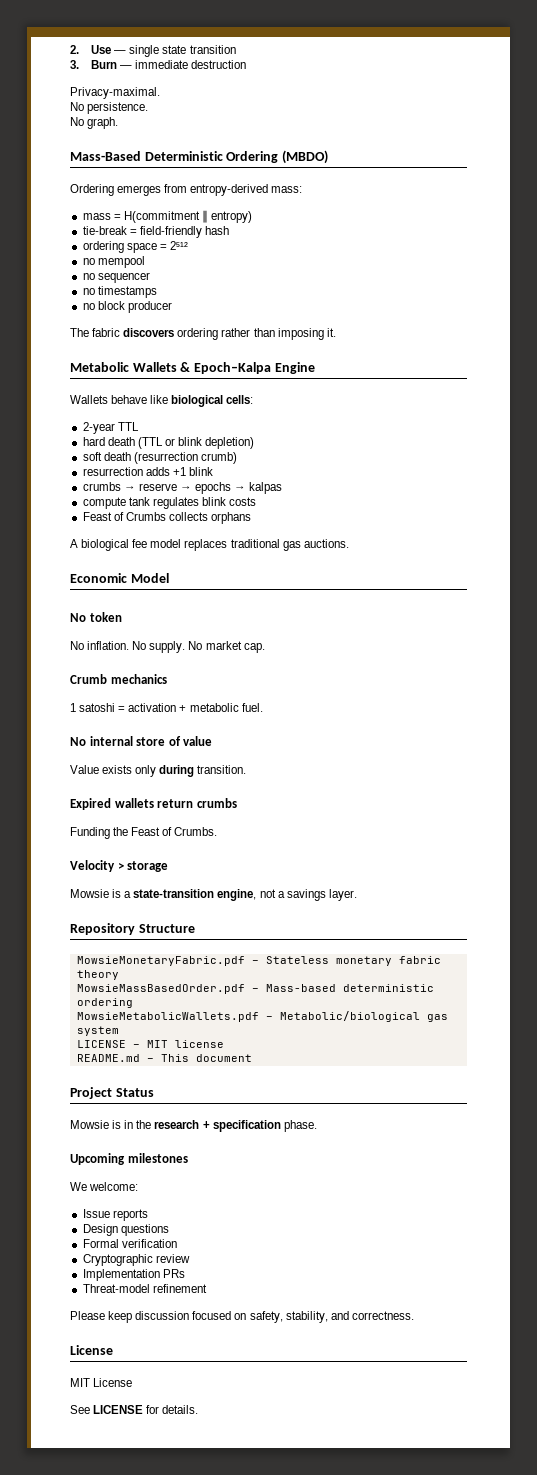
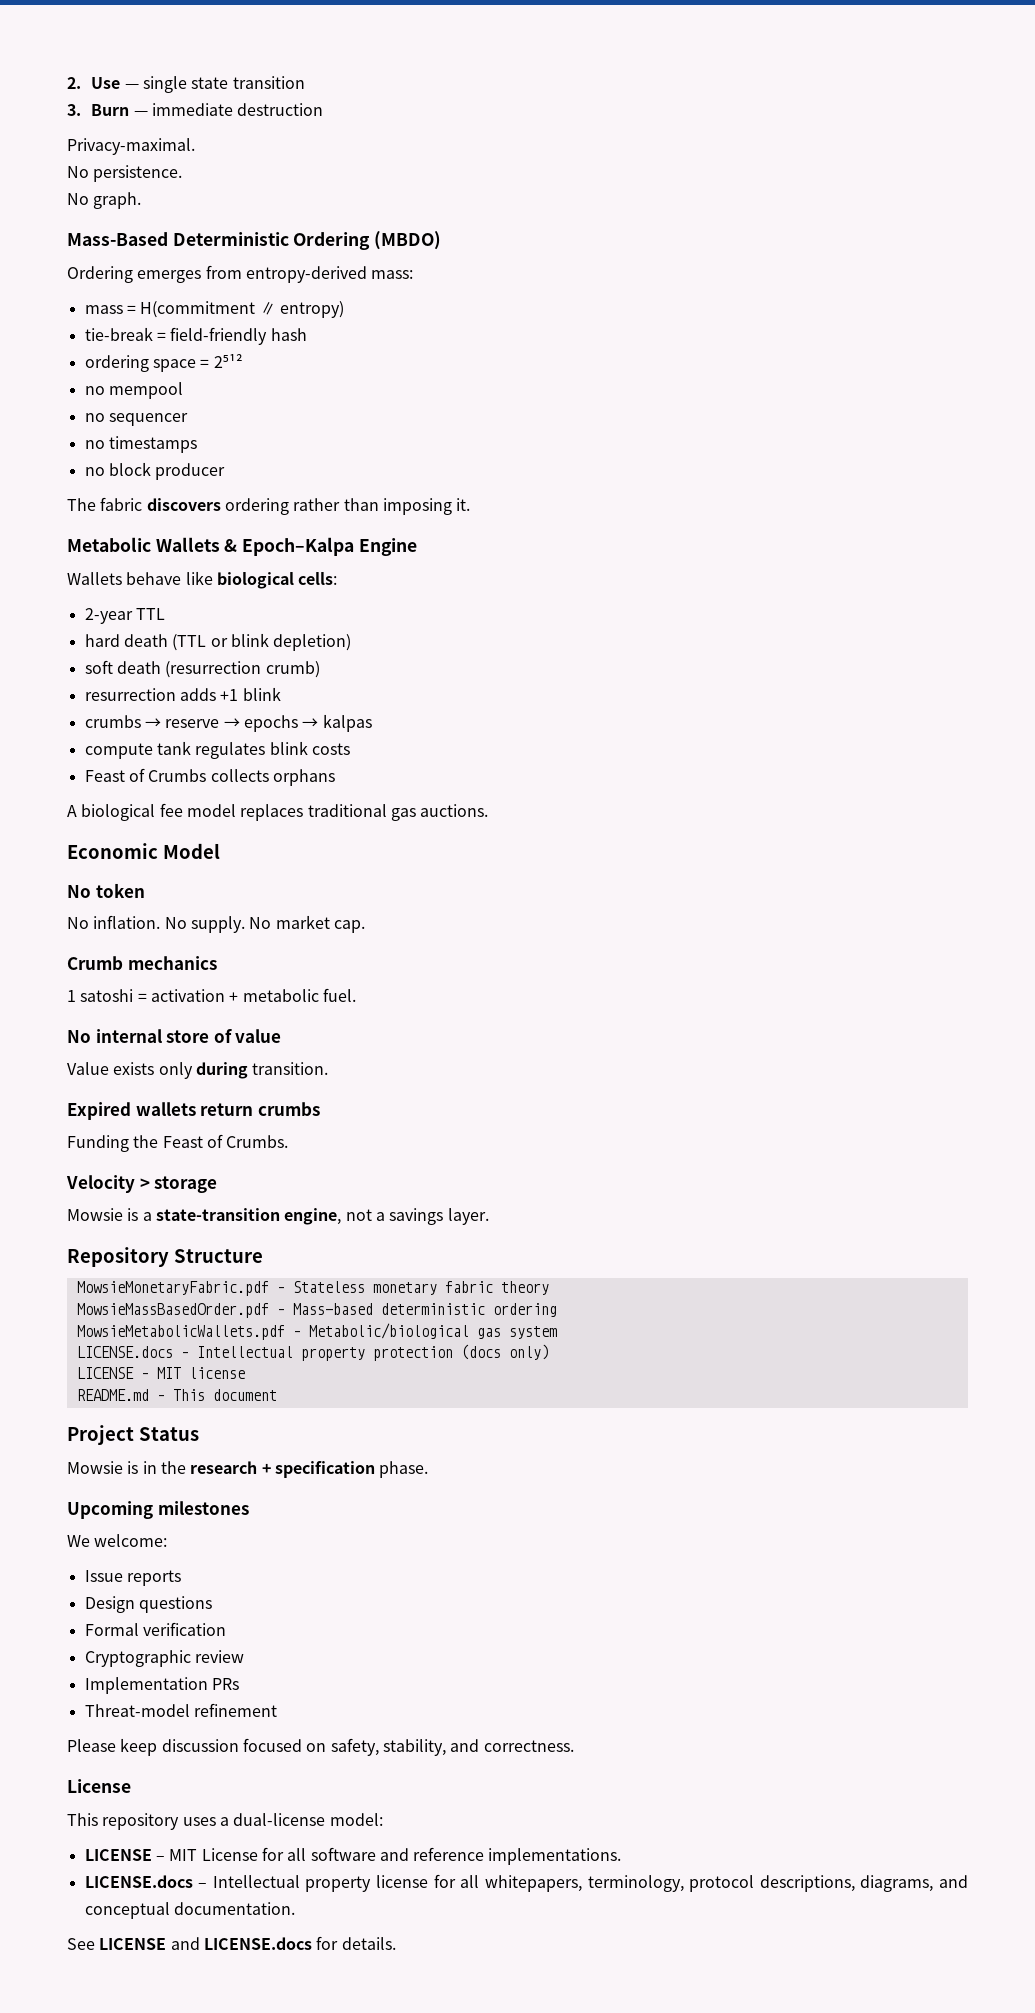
(119, 1031) none -> [76,1344,549,1361] // LICENSE.docs – Intellectual property protection (docs only)
[70,1378,133,1387] MIT License -> [67,1813,383,1830] [84,1847,622,1865] [84,1874,969,1892] [84,1902,295,1919] This repository uses a dual-license model: // LICENSE – MIT License for all software and reference implementations. // LICENSE.docs – Intellectual property license for all whitepapers, terminology, protocol descriptions, diagrams, and conceptual documentation.
(144, 1409) none -> [170,1937,312,1950] and LICENSE.docs

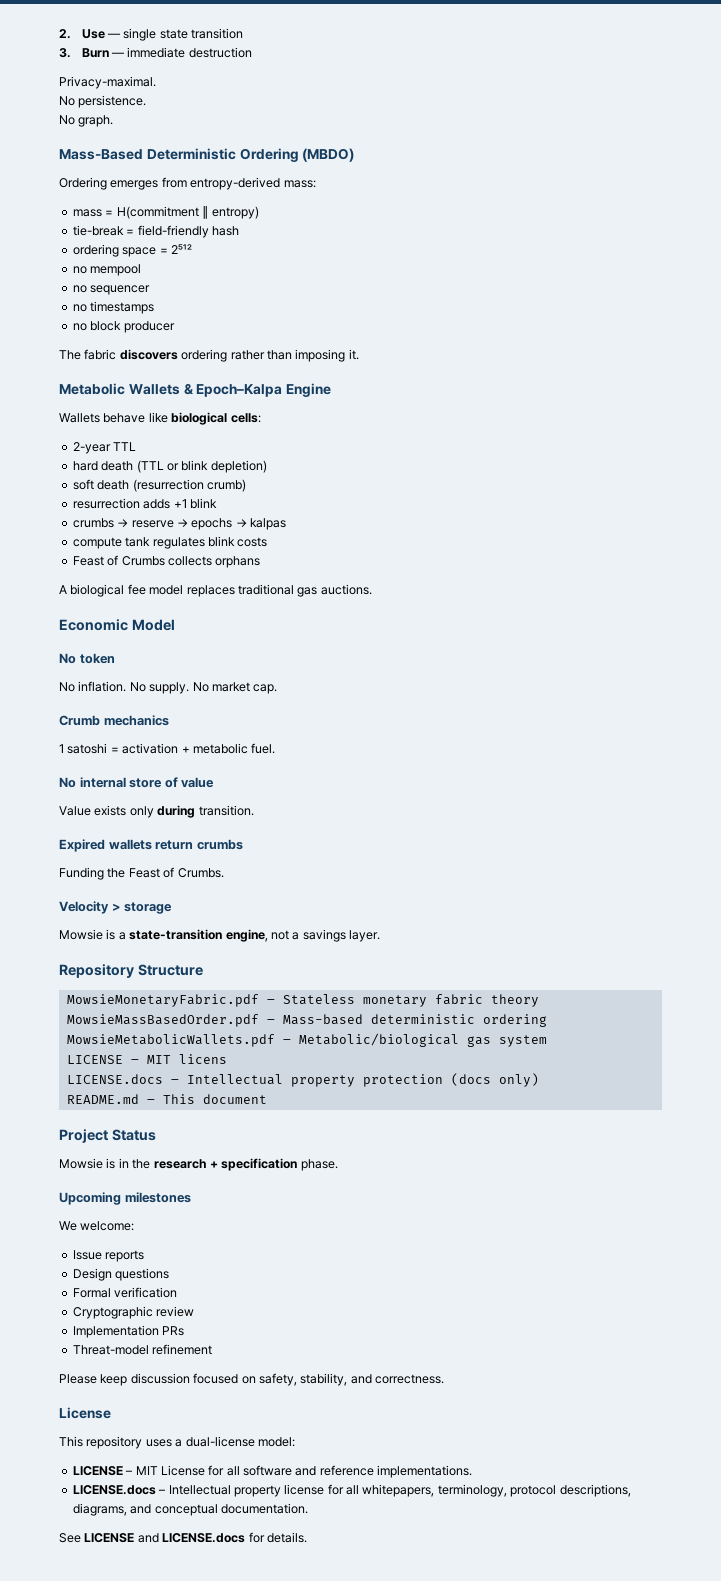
(557, 1332) none -> [66,1054,227,1064] // LICENSE – MIT licens
[76,1367,245,1379] // LICENSE – MIT license -> (539, 1080) none

